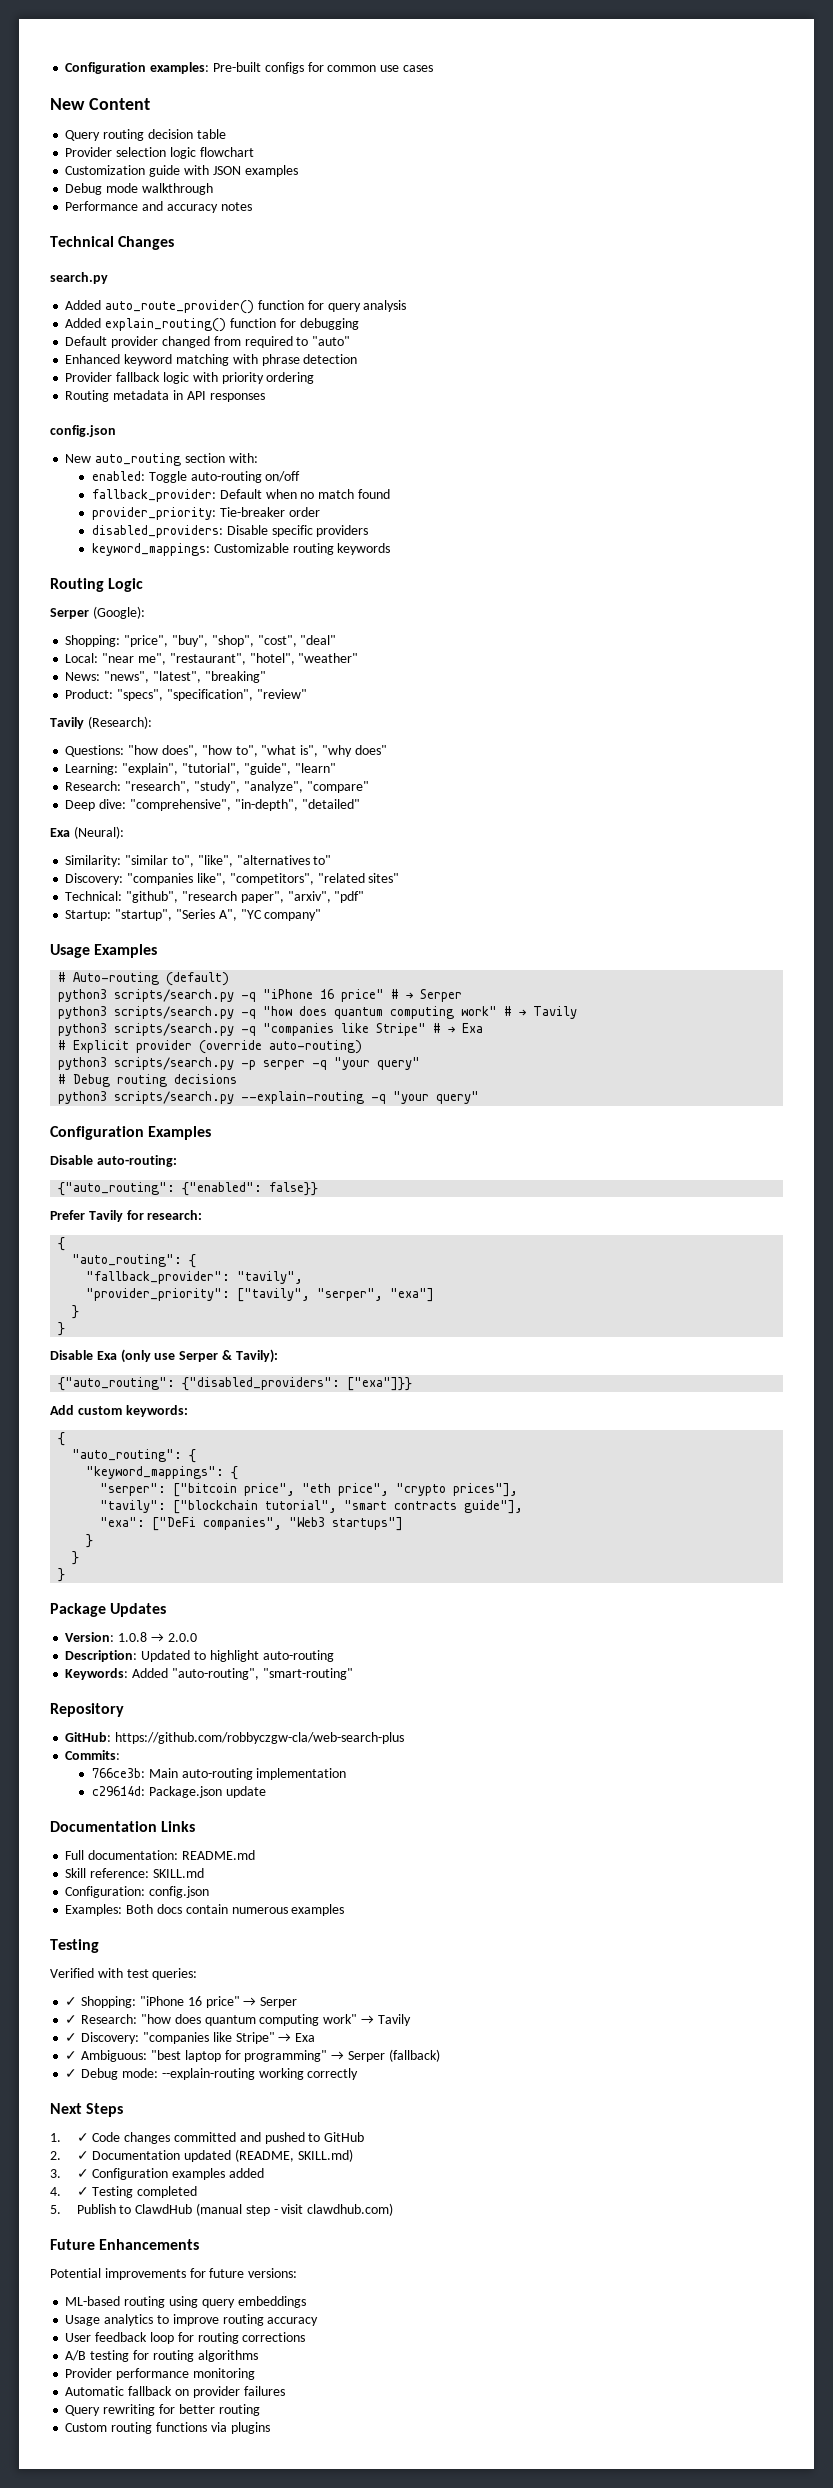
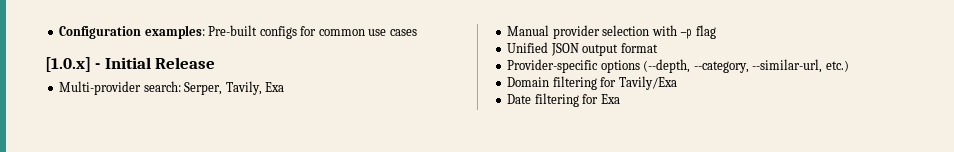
[50,98,150,110] [65,129,226,141] [65,147,254,159] [65,165,298,177] [65,183,213,195] [65,201,252,213] [50,236,175,250] [50,272,108,284] [65,300,407,314] [65,318,359,332] [65,336,351,348] [65,354,358,366] [65,372,315,384] [65,390,265,402] [50,425,116,437] [65,453,258,466] [92,471,301,483] [92,489,390,502] [92,507,320,520] [92,525,369,538] [92,543,391,556] [50,578,144,592] [50,606,145,619] [65,635,337,647] [65,653,359,665] [65,671,266,683] [65,689,307,701] [50,716,152,729] [65,745,387,757] [65,763,336,775] [65,781,369,793] [65,799,360,811] [50,826,124,839] [65,855,332,867] [65,873,400,885] [65,891,365,903] [65,909,322,921] [50,944,158,958] [58,972,230,986] [58,989,463,1002] [58,1006,578,1019] [58,1023,484,1036] [58,1040,363,1054] [58,1057,421,1070] [58,1074,238,1087] [58,1091,480,1104] [50,1126,212,1140] [50,1155,177,1167] [58,1182,319,1196] [50,1210,203,1222] [58,1237,66,1251] [72,1254,197,1268] [86,1271,304,1284] [86,1288,435,1302] [72,1305,80,1319] [58,1322,66,1336] [50,1349,278,1363] [58,1377,413,1391] [50,1405,188,1417] [58,1432,66,1446] [72,1449,197,1463] [86,1466,239,1480] [100,1483,519,1497] [100,1500,524,1514] [100,1517,404,1531] [86,1534,94,1548] [72,1551,80,1565] [58,1568,66,1582] [50,1603,167,1617] [65,1632,197,1642] [65,1650,334,1662] [65,1668,353,1680] [50,1703,124,1717] [65,1732,405,1744] [65,1750,121,1760] [92,1768,347,1780] [92,1786,266,1798] [50,1821,196,1832] [65,1850,255,1860] [65,1868,204,1878] [65,1886,210,1898] [65,1904,345,1916] [50,1939,99,1953] [50,1968,198,1980] [65,1996,298,2008] [65,2014,411,2026] [65,2032,316,2044] [65,2049,440,2062] [65,2068,359,2080] [50,2103,124,2117] [50,2132,365,2144] [50,2149,353,2162] [50,2168,265,2180] [50,2186,198,2198] [50,2203,394,2216] [50,2239,200,2250] [50,2268,298,2280] [65,2296,306,2308] [65,2314,319,2326] [65,2332,306,2344] [65,2350,258,2362] [65,2368,255,2380] [65,2386,285,2398] [65,2404,260,2416] [65,2422,270,2434] New Content // Query routing decision table // Provider selection logic flowchart // Customization guide with JSON examples // Debug mode walkthrough // Performance and accuracy notes // Technical Changes // search.py // Added auto_route_provider() function for query analysis // Added explain_routing() function for debugging // Default provider changed from required to "auto" // Enhanced keyword matching with phrase detection // Provider fallback logic with priority ordering // Routing metadata in API responses // config.json // New auto_routing section with: // enabled: Toggle auto-routing on/off // fallback_provider: Default when no match found // provider_priority: Tie-breaker order // disabled_providers: Disable specific providers // keyword_mappings: Customizable routing keywords // Routing Logic // Serper (Google): // Shopping: "price", "buy", "shop", "cost", "deal" // Local: "near me", "restaurant", "hotel", "weather" // News: "news", "latest", "breaking" // Product: "specs", "specification", "review" // Tavily (Research): // Questions: "how does", "how to", "what is", "why does" // Learning: "explain", "tutorial", "guide", "learn" // Research: "research", "study", "analyze", "compare" // Deep dive: "comprehensive", "in-depth", "detailed" // Exa (Neural): // Similarity: "similar to", "like", "alternatives to" // Discovery: "companies like", "competitors", "related sites" // Technical: "github", "research paper", "arxiv", "pdf" // Startup: "startup", "Series A", "YC company" // Usage Examples // # Auto-routing (default) // python3 scripts/search.py -q "iPhone 16 price" # → Serper // python3 scripts/search.py -q "how does quantum computing work" # → Tavily // python3 scripts/search.py -q "companies like Stripe" # → Exa // # Explicit provider (override auto-routing) // python3 scripts/search.py -p serper -q "your query" // # Debug routing decisions // python3 scripts/search.py --explain-routing -q "your query" // Configuration Examples // Disable auto-routing: // {"auto_routing": {"enabled": false}} // Prefer Tavily for research: // { // "auto_routing": { // "fallback_provider": "tavily", // "provider_priority": ["tavily", "serper", "exa"] // } // } // Disable Exa (only use Serper & Tavily): // {"auto_routing": {"disabled_providers": ["exa"]}} // Add custom keywords: // { // "auto_routing": { // "keyword_mappings": { // "serper": ["bitcoin price", "eth price", "crypto prices"], // "tavily": ["blockchain tutorial", "smart contracts guide"], // "exa": ["DeFi companies", "Web3 startups"] // } // } // } // Package Updates // Version: 1.0.8 → 2.0.0 // Description: Updated to highlight auto-routing // Keywords: Added "auto-routing", "smart-routing" // Repository // GitHub: https://github.com/robbyczgw-cla/web-search-plus // Commits: // 766ce3b: Main auto-routing implementation // c29614d: Package.json update // Documentation Links // Full documentation: README.md // Skill reference: SKILL.md // Configuration: config.json // Examples: Both docs contain numerous examples // Testing // Verified with test queries: // ✓ Shopping: "iPhone 16 price" → Serper // ✓ Research: "how does quantum computing work" → Tavily // ✓ Discovery: "companies like Stripe" → Exa // ✓ Ambiguous: "best laptop for programming" → Serper (fallback) // ✓ Debug mode: --explain-routing working correctly // Next Steps // 1. ✓ Code changes committed and pushed to GitHub // 2. ✓ Documentation updated (README, SKILL.md) // 3. ✓ Configuration examples added // 4. ✓ Testing completed // 5. Publish to ClawdHub (manual step - visit clawdhub.com) // Future Enhancements // Potential improvements for future versions: // ML-based routing using query embeddings // Usage analytics to improve routing accuracy // User feedback loop for routing corrections // A/B testing for routing algorithms // Provider performance monitoring // Automatic fallback on provider failures // Query rewriting for better routing // Custom routing functions via plugins -> [45,57,216,72] [59,81,285,95] [507,25,716,39] [507,42,658,56] [507,59,849,73] [507,76,677,90] [507,93,620,107] [1.0.x] - Initial Release // Multi-provider search: Serper, Tavily, Exa // Manual provider selection with -p flag // Unified JSON output format // Provider-specific options (--depth, --category, --similar-url, etc.) // Domain filtering for Tavily/Exa // Date filtering for Exa

